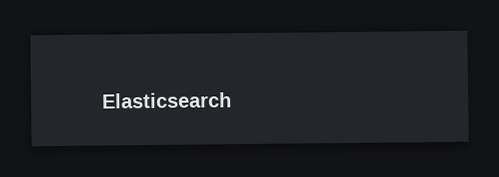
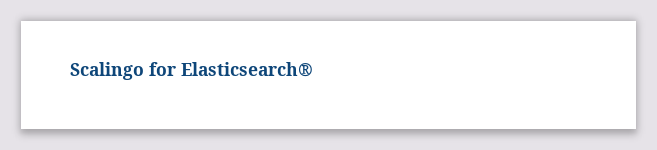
[102,92,232,109] Elasticsearch -> [70,62,313,80] Scalingo for Elasticsearch®

